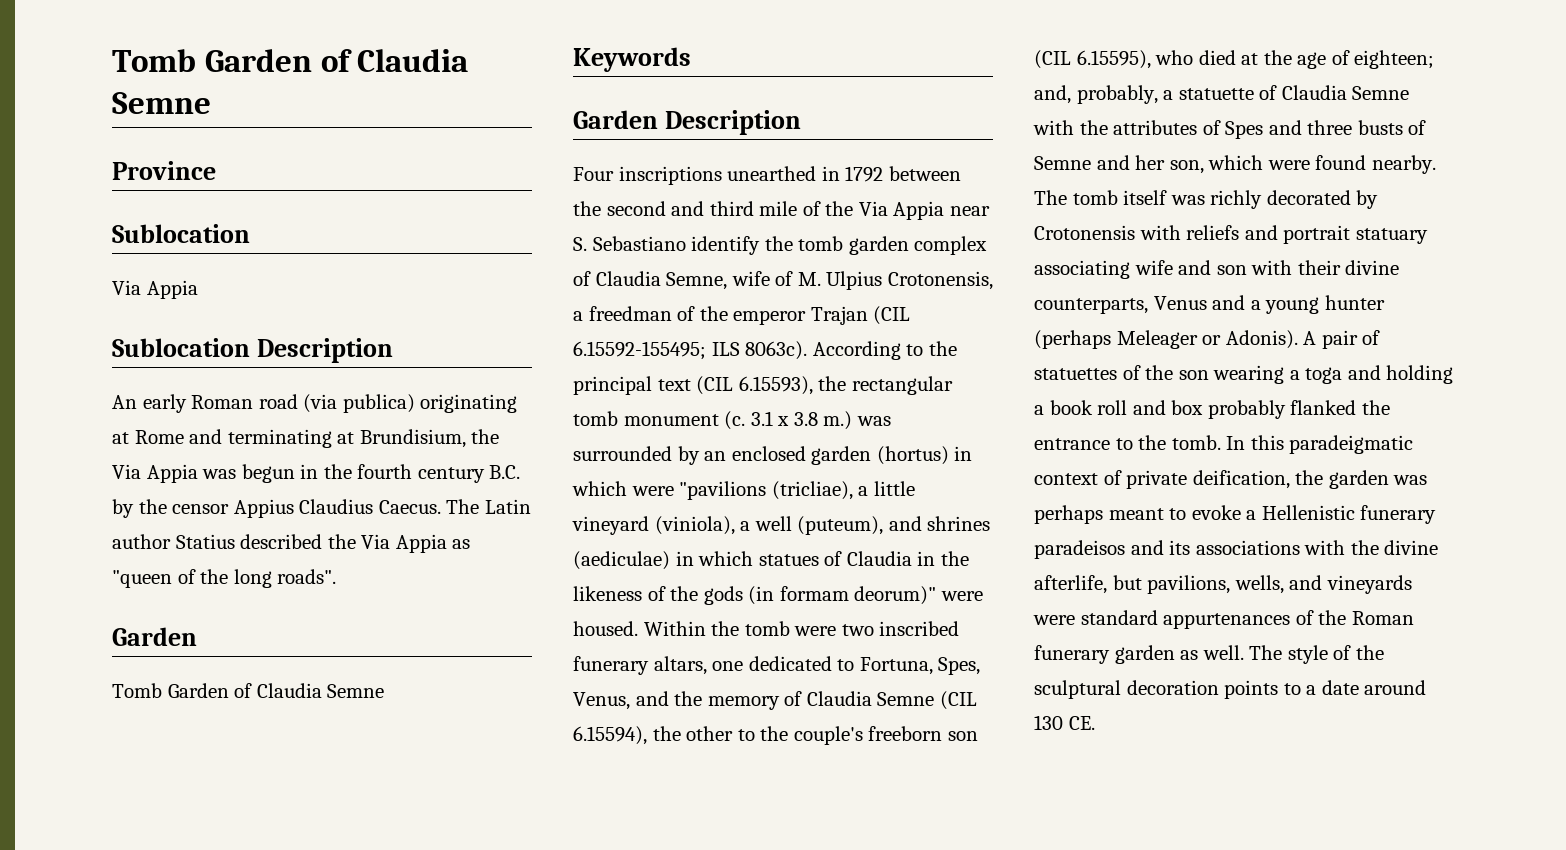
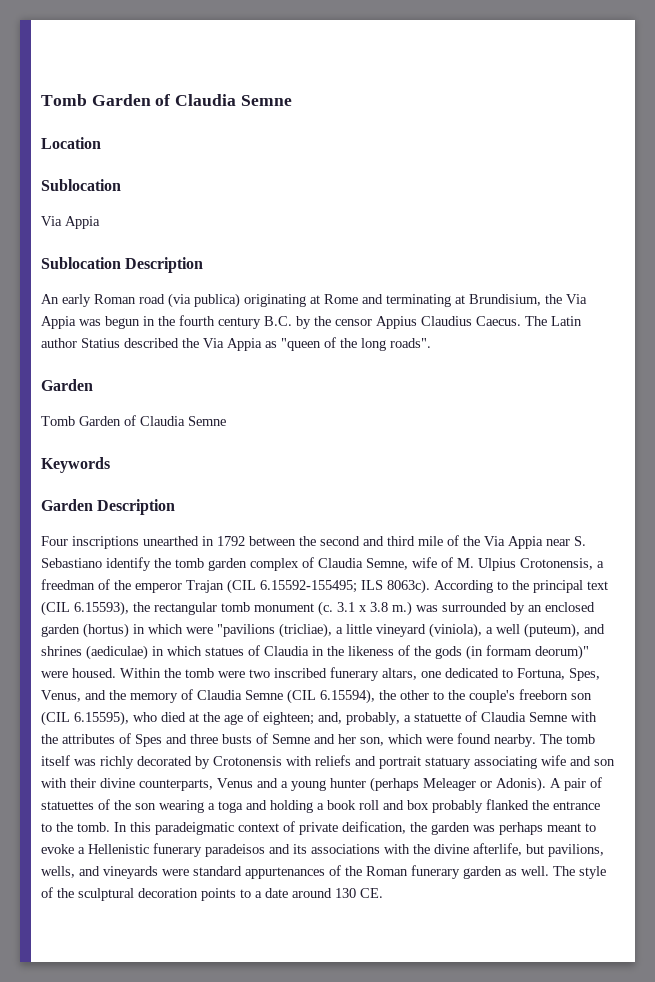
[112,49,469,72] [112,92,211,114] [112,161,216,180] Tomb Garden of Claudia Semne // Province -> [41,94,292,106] [41,137,101,149] Tomb Garden of Claudia Semne // Location

